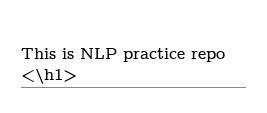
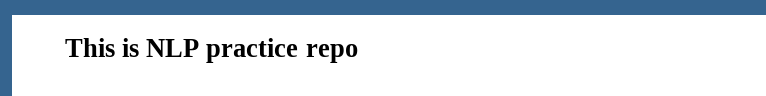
[21,68,77,84] <\h1> -> (358, 53) none

